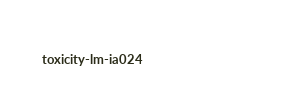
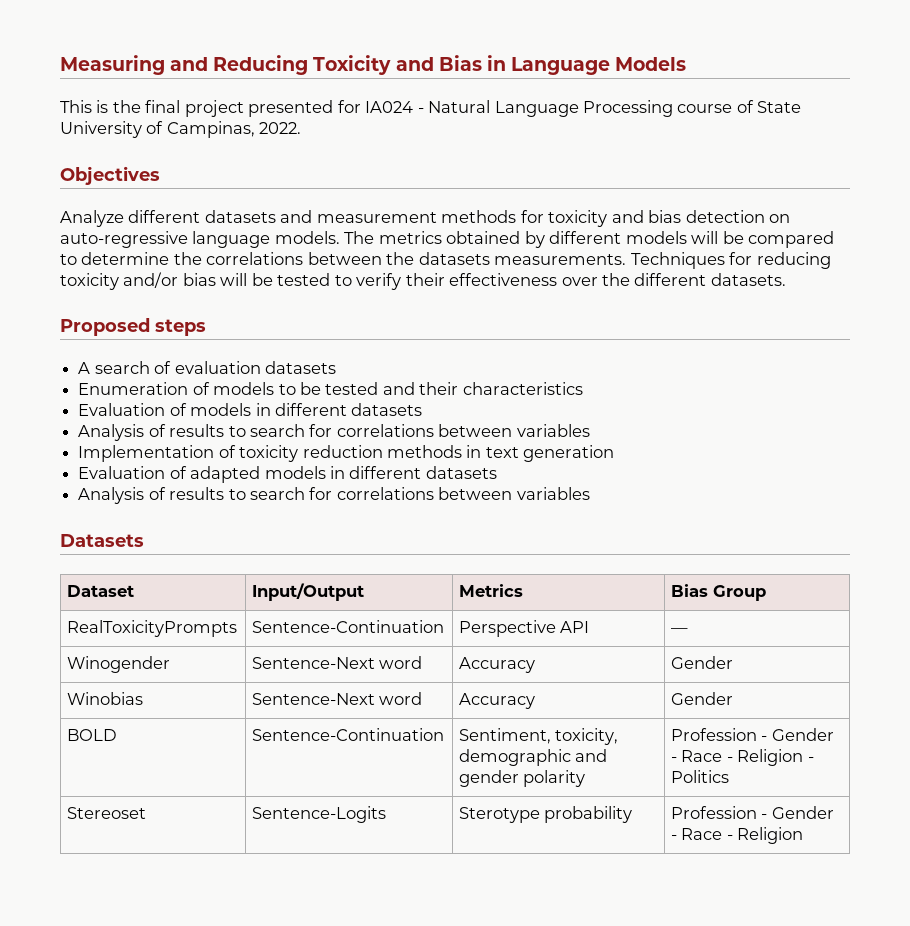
[42,54,143,66] toxicity-lm-ia024 -> [60,55,687,75] [60,100,802,117] [60,121,302,138] [60,166,160,185] [60,210,791,227] [60,231,835,248] [60,252,831,269] [60,272,786,290] [60,318,206,336] [78,361,336,374] [78,382,583,395] [78,403,423,416] [78,424,590,441] [78,445,615,462] [78,466,497,483] [78,487,590,504] [60,534,144,547] [67,585,135,597] [252,583,365,601] [459,584,524,597] [671,584,767,601] [67,620,238,637] [252,620,445,633] [459,620,590,637] [671,628,689,633] [67,656,171,673] [252,656,423,669] [459,657,536,673] [671,656,734,669] [67,692,144,705] [252,692,423,705] [459,693,536,709] [671,692,734,705] [67,729,118,741] [252,728,445,741] [459,728,619,745] [459,749,608,766] [459,770,586,787] [671,728,834,741] [671,749,814,766] [671,770,730,783] [67,807,147,819] [252,806,387,823] [459,806,633,823] [671,806,834,819] [671,827,804,844] Measuring and Reducing Toxicity and Bias in Language Models // This is the final project presented for IA024 - Natural Language Processing course of State University of Campinas, 2022. // Objectives // Analyze different datasets and measurement methods for toxicity and bias detection on auto-regressive language models. The metrics obtained by different models will be compared to determine the correlations between the datasets measurements. Techniques for reducing toxicity and/or bias will be tested to verify their effectiveness over the different datasets. // Proposed steps // A search of evaluation datasets // Enumeration of models to be tested and their characteristics // Evaluation of models in different datasets // Analysis of results to search for correlations between variables // Implementation of toxicity reduction methods in text generation // Evaluation of adapted models in different datasets // Analysis of results to search for correlations between variables // Datasets // Dataset | Input/Output | Metrics | Bias Group // RealToxicityPrompts | Sentence-Continuation | Perspective API | — // Winogender | Sentence-Next word | Accuracy | Gender // Winobias | Sentence-Next word | Accuracy | Gender // BOLD | Sentence-Continuation | Sentiment, toxicity, demographic and gender polarity | Profession - Gender - Race - Religion - Politics // Stereoset | Sentence-Logits | Sterotype probability | Profession - Gender - Race - Religion

